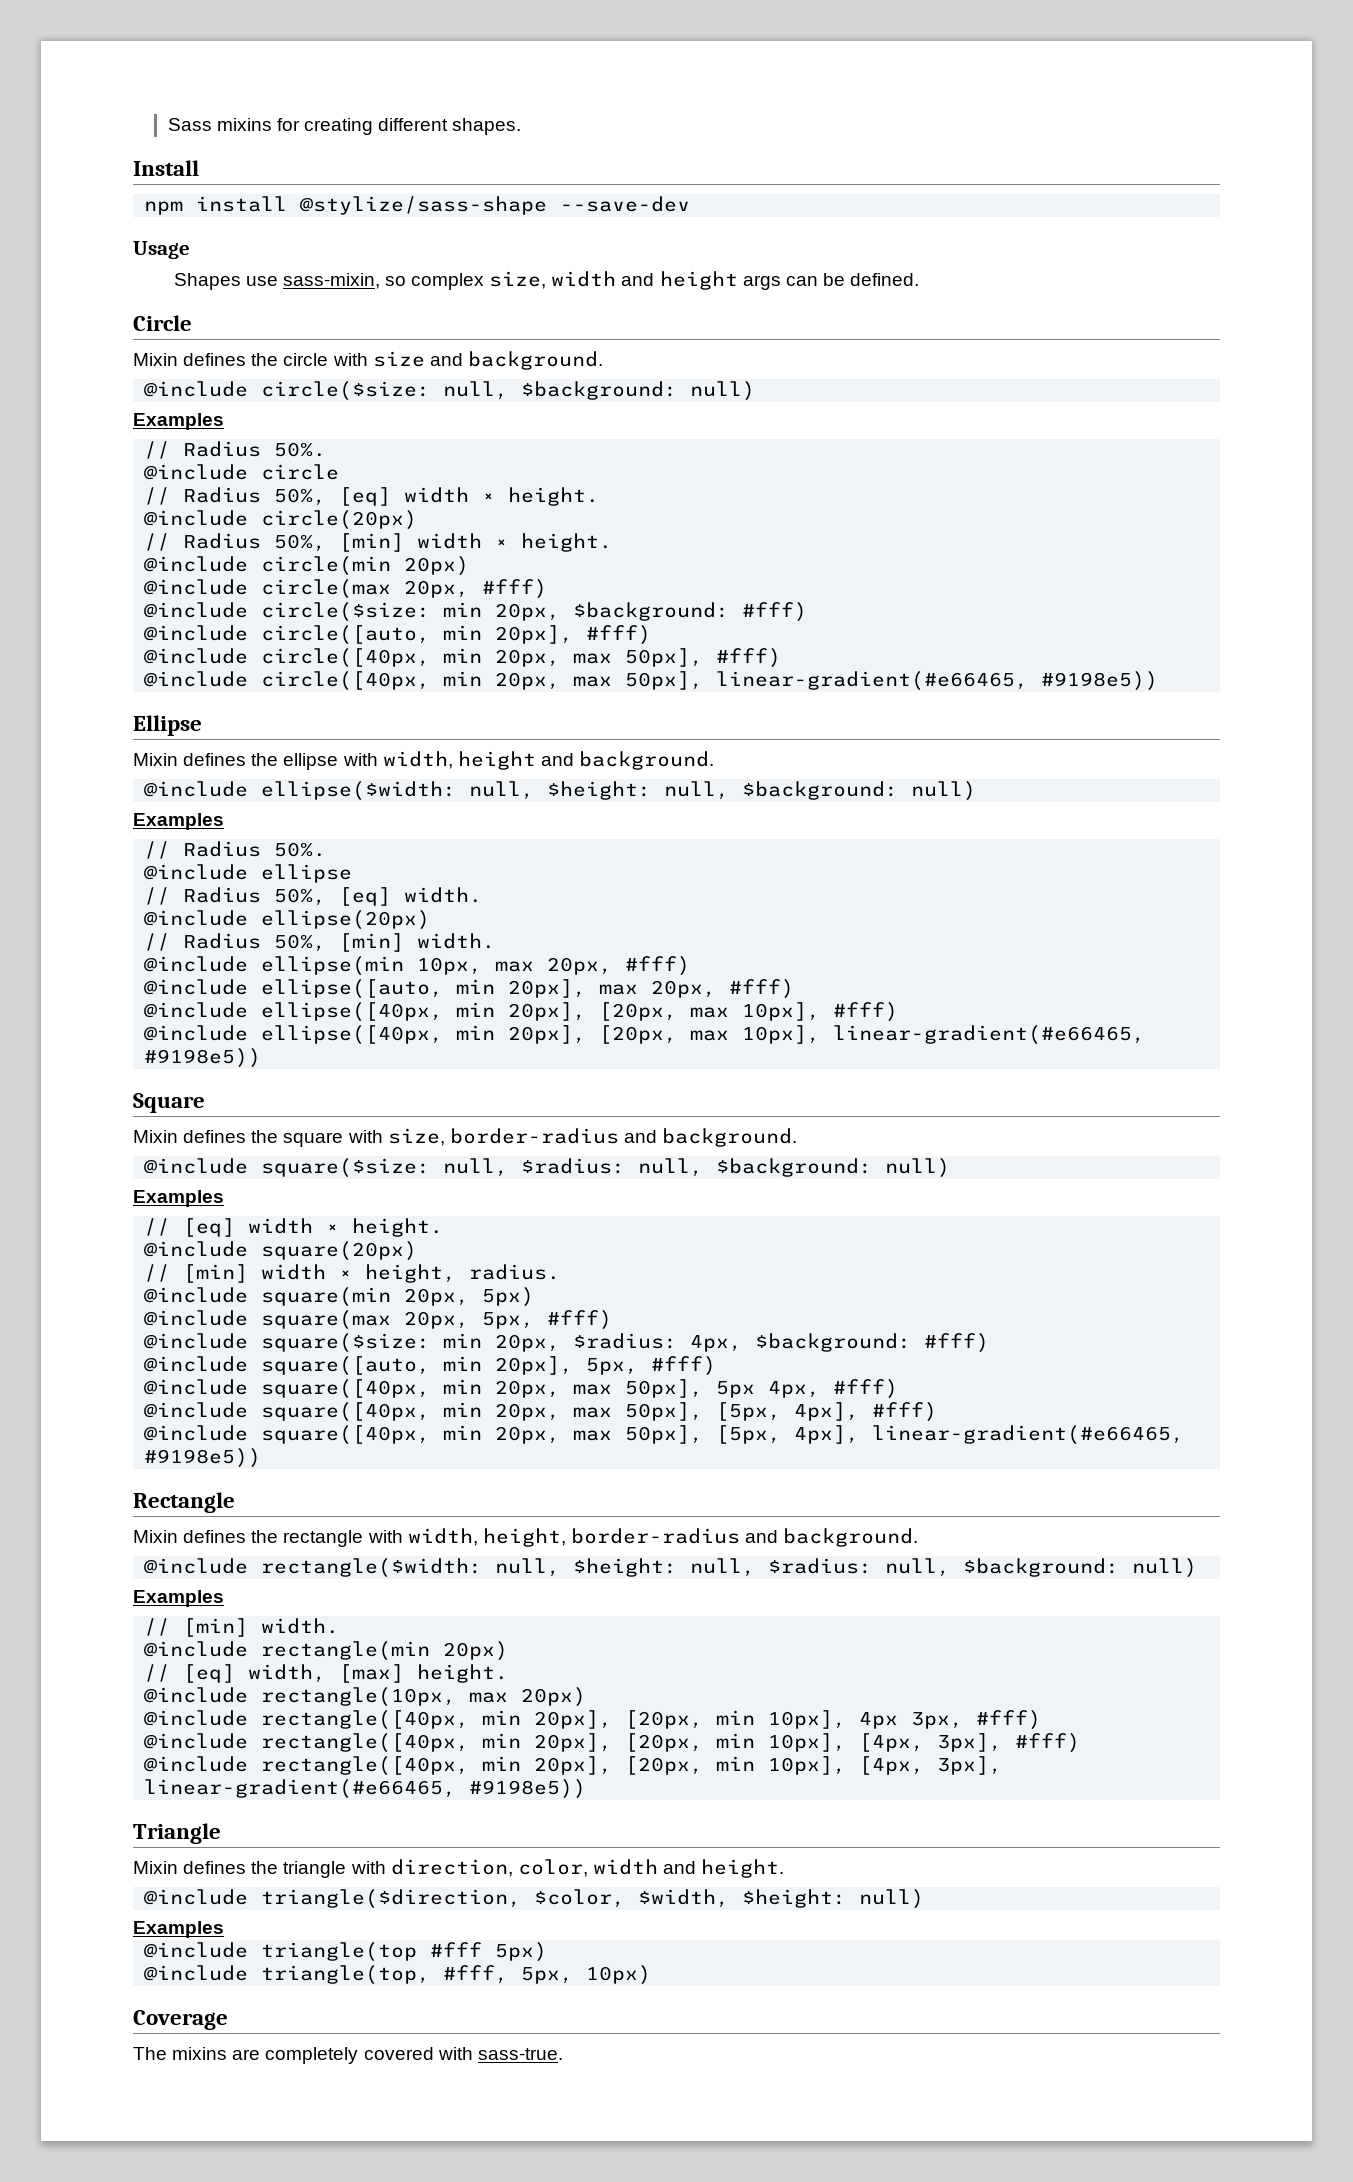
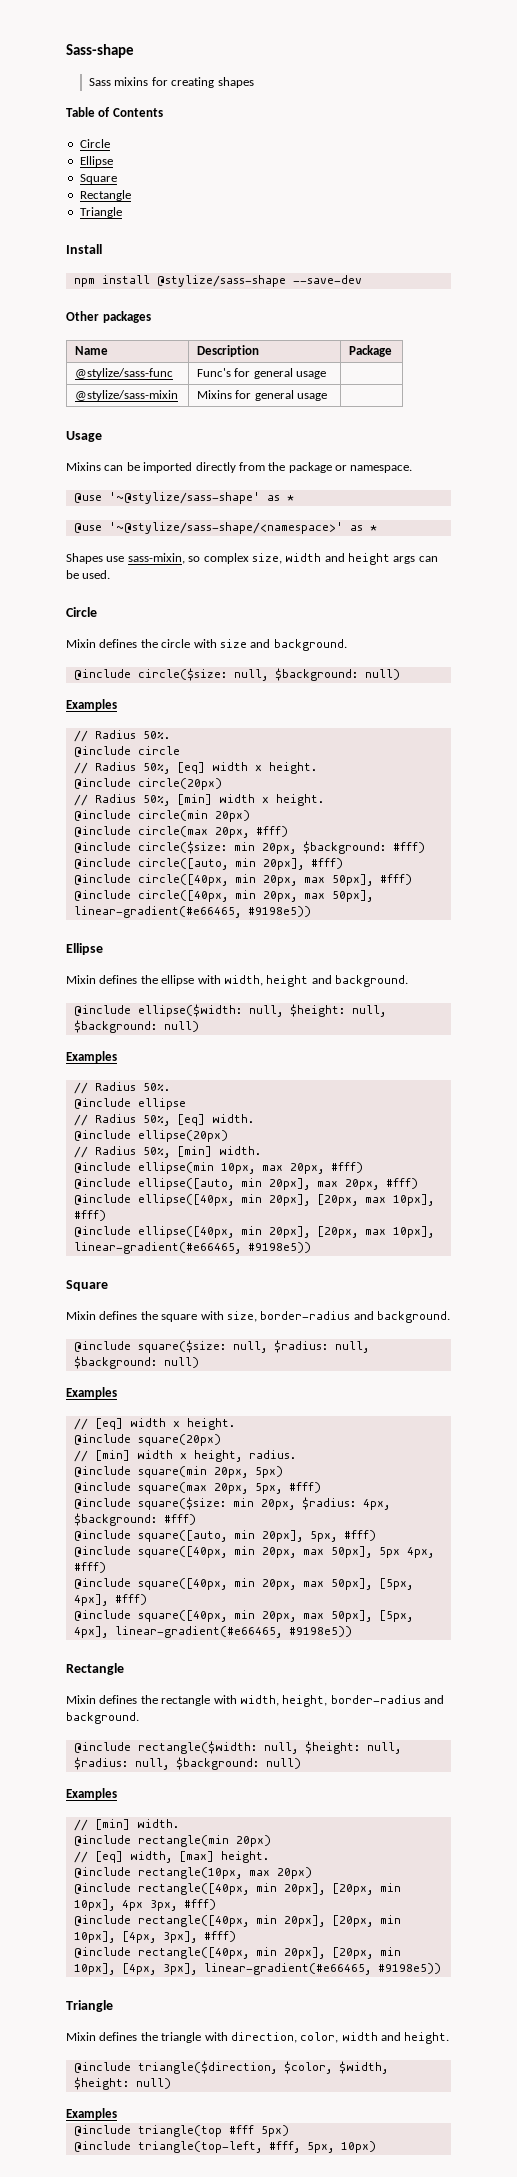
(167, 124) none -> [66,44,134,58] Sass-shape //
[378,118,522,135] different shapes. -> [217,77,254,88] [66,107,163,117] [79,139,110,148] [79,156,113,167] [79,174,117,184] [79,190,131,201] [79,207,122,218] shapes // Table of Contents // Circle // Ellipse // Square // Rectangle // Triangle
[133,241,190,259] Usage -> [66,311,151,323] [75,346,109,355] [197,345,260,357] [349,345,393,357] [75,368,174,379] [197,368,327,379] [75,390,179,401] [197,390,328,401] [66,431,102,442] [66,462,413,473] [73,492,294,504] [73,522,377,534] Other packages // Name | Description | Package // @stylize/sass-func | Func's for general usage | // @stylize/sass-mixin | Mixins for general usage | // Usage // Mixins can be imported directly from the package or namespace. // @use '~@stylize/sass-shape' as * // @use '~@stylize/sass-shape/<namespace>' as *
[850,273,920,286] defined. -> [82,570,111,579] used.
[261,1965,431,1985] triangle(top, -> [137,2141,262,2153] triangle(top-left,
[133,2010,228,2030] [133,2047,563,2064] // Coverage // The mixins are completely covered with sass-true. -> (376, 2147) none

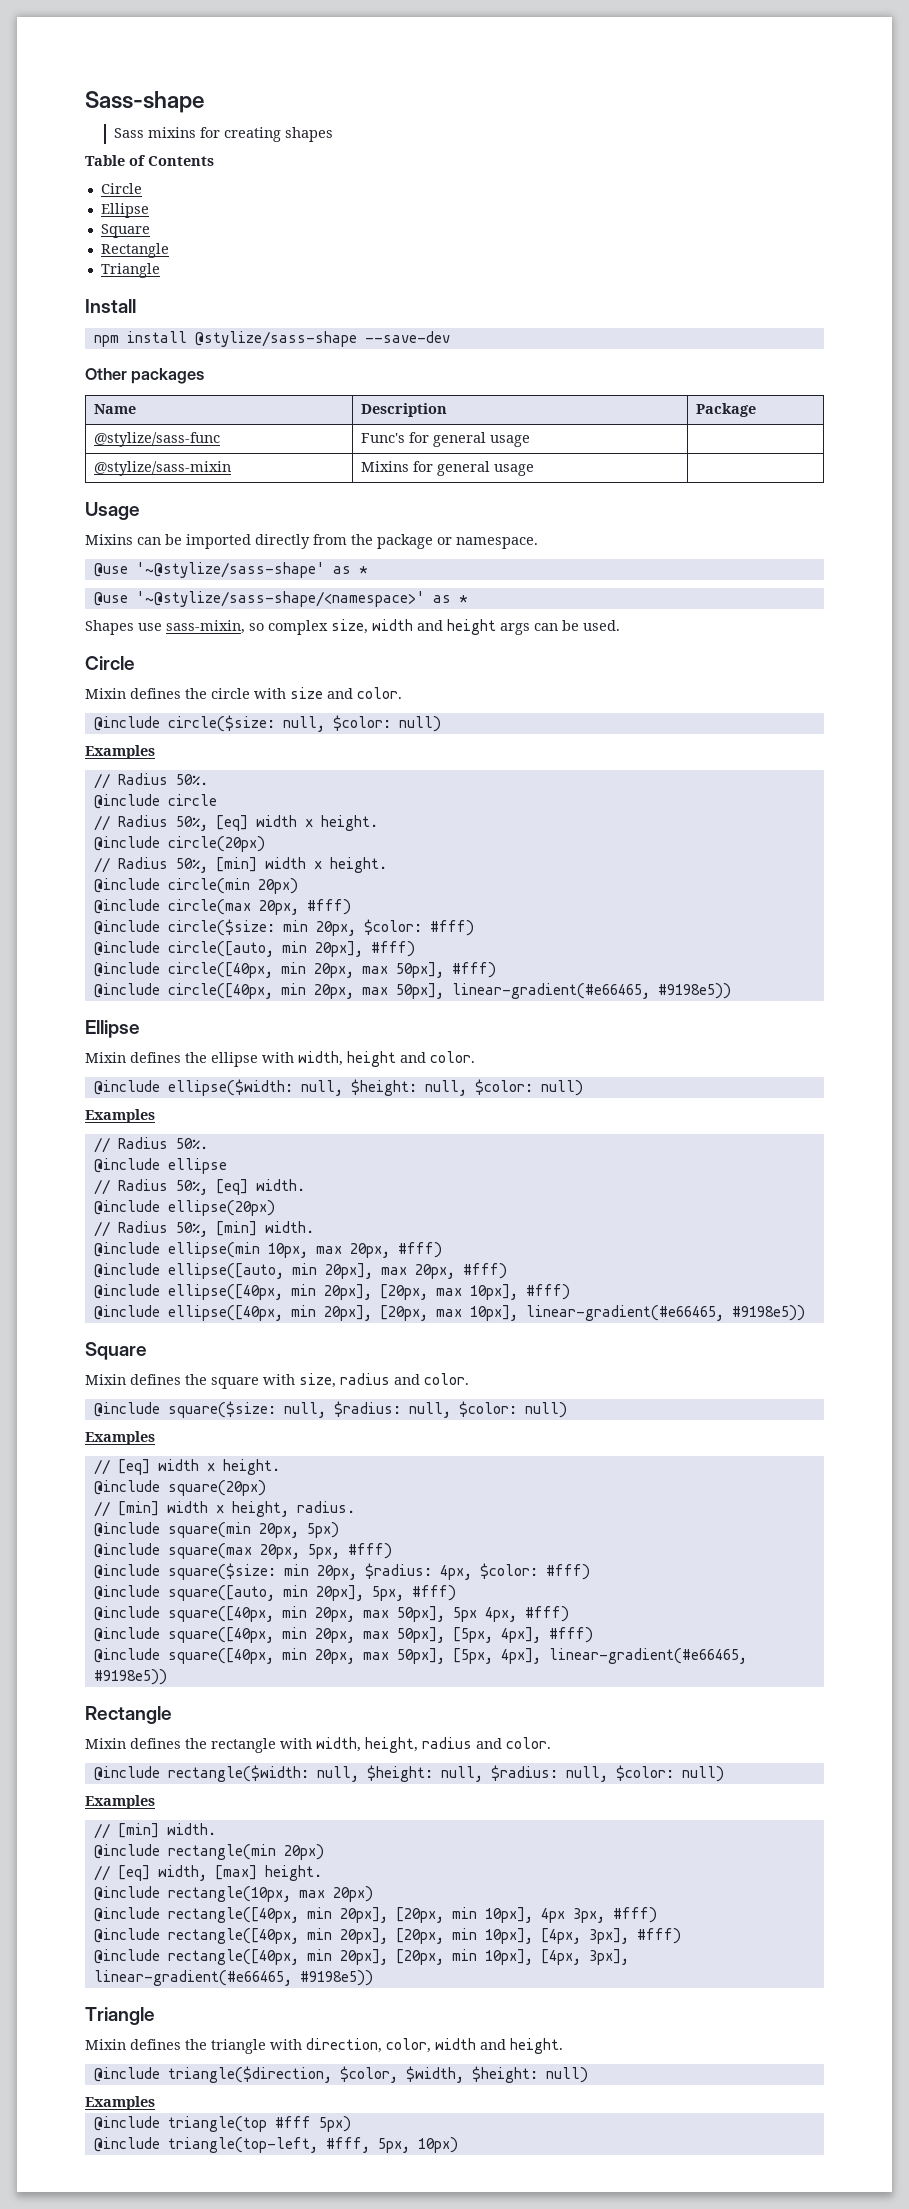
[273,639,347,651] background. -> [357,687,402,699] color.
[274,668,358,681] $background: -> [332,715,391,731] $color:
[302,841,386,854] $background: -> [363,919,422,935] $color:
[335,975,408,987] background. -> [430,1051,475,1063] color.
[73,1020,157,1033] $background: -> [474,1079,533,1095] $color:
[260,1311,450,1323] border-radius and background. -> [340,1373,469,1385] radius and color.
[73,1356,157,1369] $background: -> [458,1401,517,1417] $color:
[73,1513,157,1526] $background: -> [479,1563,538,1579] $color:
[330,1695,444,1704] [66,1712,139,1724] border-radius and background. -> [422,1737,551,1749] radius and color.
[175,1757,259,1770] $background: -> [615,1765,674,1781] $color:

